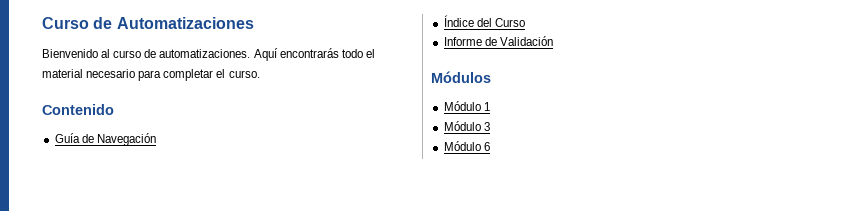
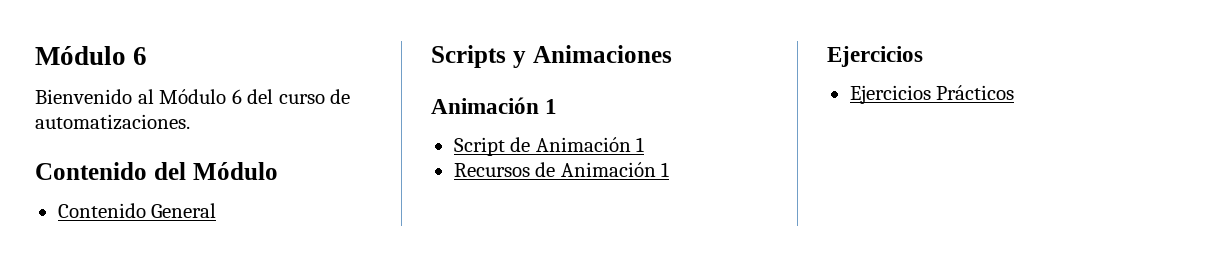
[42,17,254,29] Curso de Automatizaciones -> [35,46,148,65] Módulo 6
(111, 53) none -> [159,89,274,104] Módulo 6 del
[253,48,375,61] [42,69,260,81] [42,104,114,115] [54,133,156,146] [443,15,525,27] [443,36,553,46] [431,71,491,83] [443,101,490,111] [443,121,490,131] [443,141,490,151] Aquí encontrarás todo el material necesario para completar el curso. // Contenido // Guía de Navegación // Índice del Curso // Informe de Validación // Módulos // Módulo 1 // Módulo 3 // Módulo 6 -> [35,162,278,180] [57,203,217,218] [431,45,672,68] [431,97,558,114] [453,137,645,156] [453,162,670,177] [827,46,923,67] [849,85,1015,104] // Contenido del Módulo // Contenido General // Scripts y Animaciones // Animación 1 // Script de Animación 1 // Recursos de Animación 1 // Ejercicios // Ejercicios Prácticos

